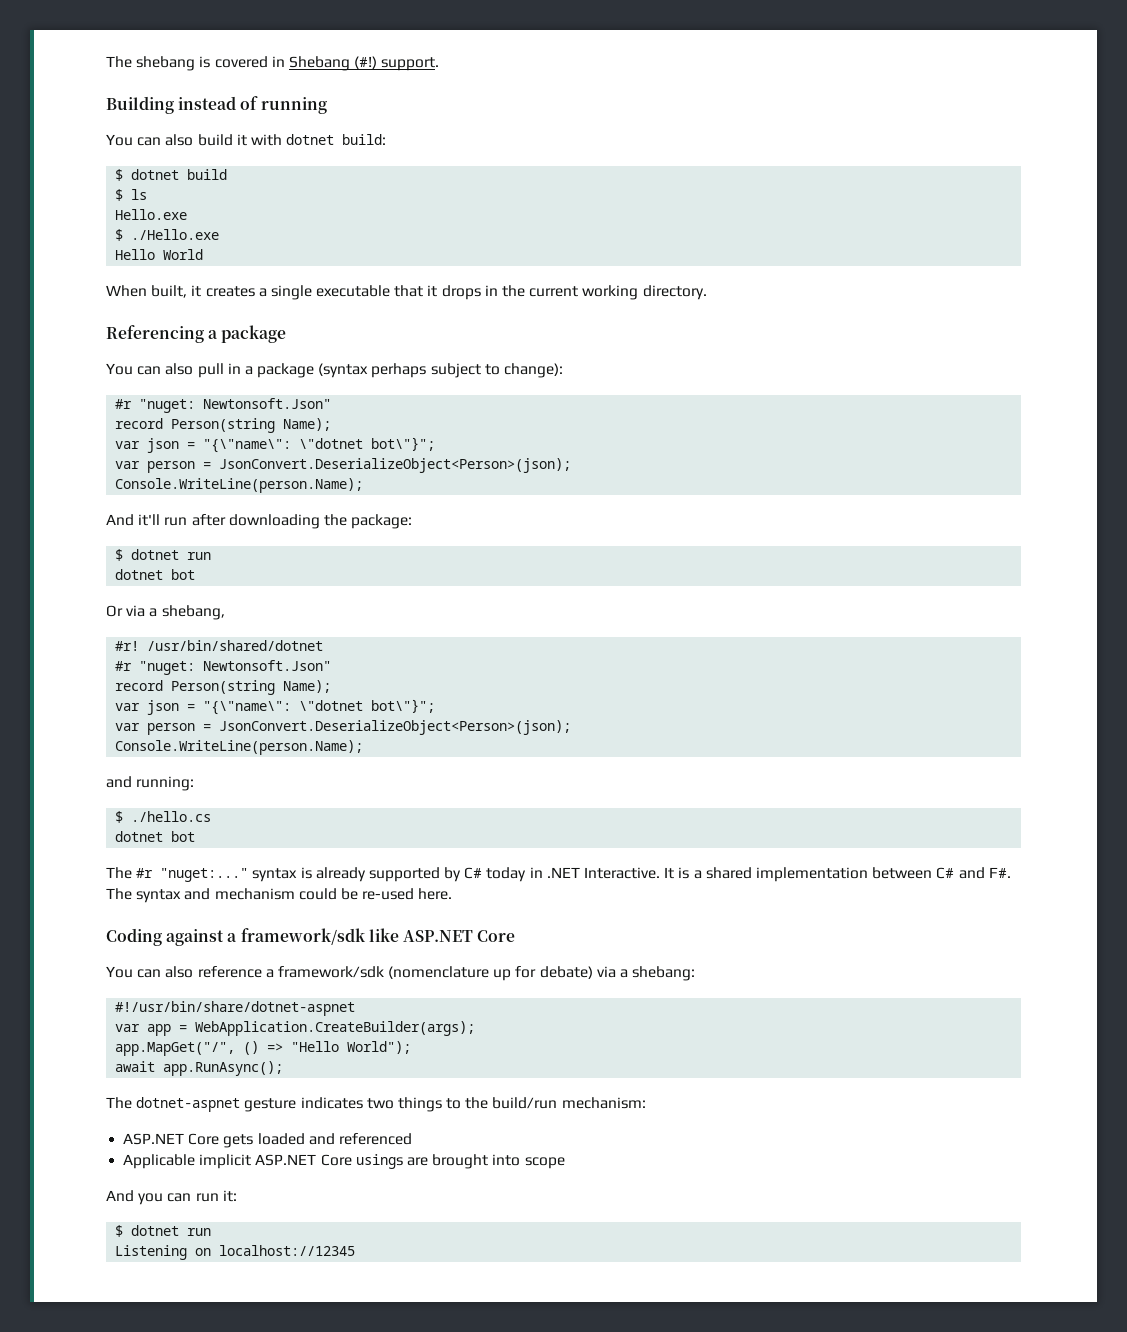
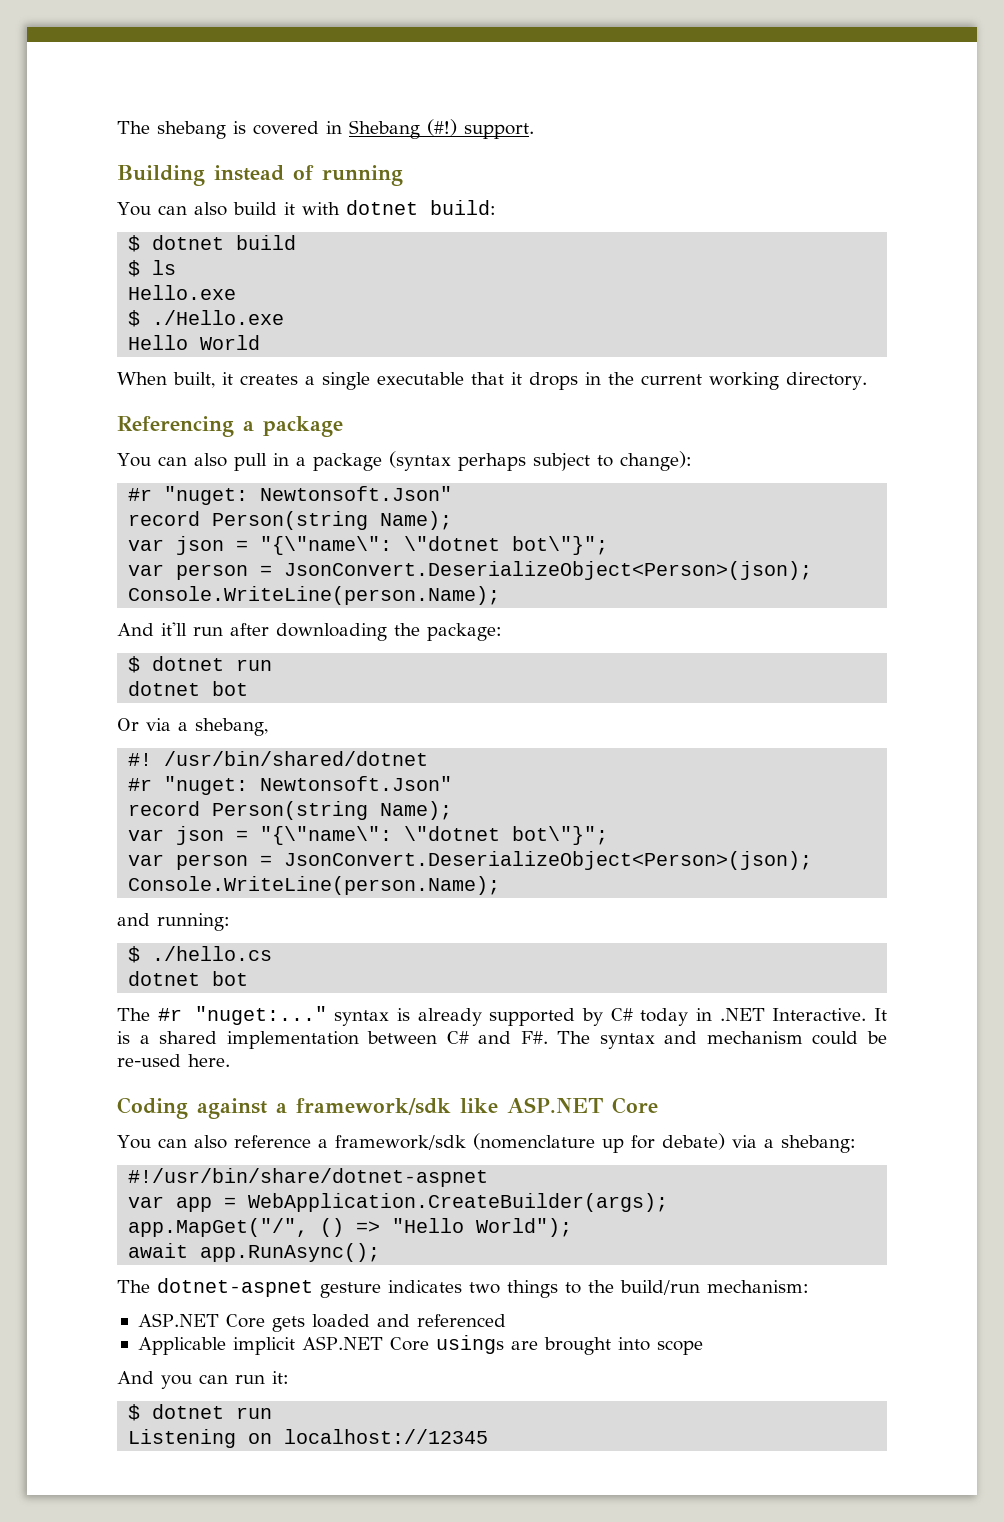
[115,641,140,651] #r! -> [128,753,153,766] #!

